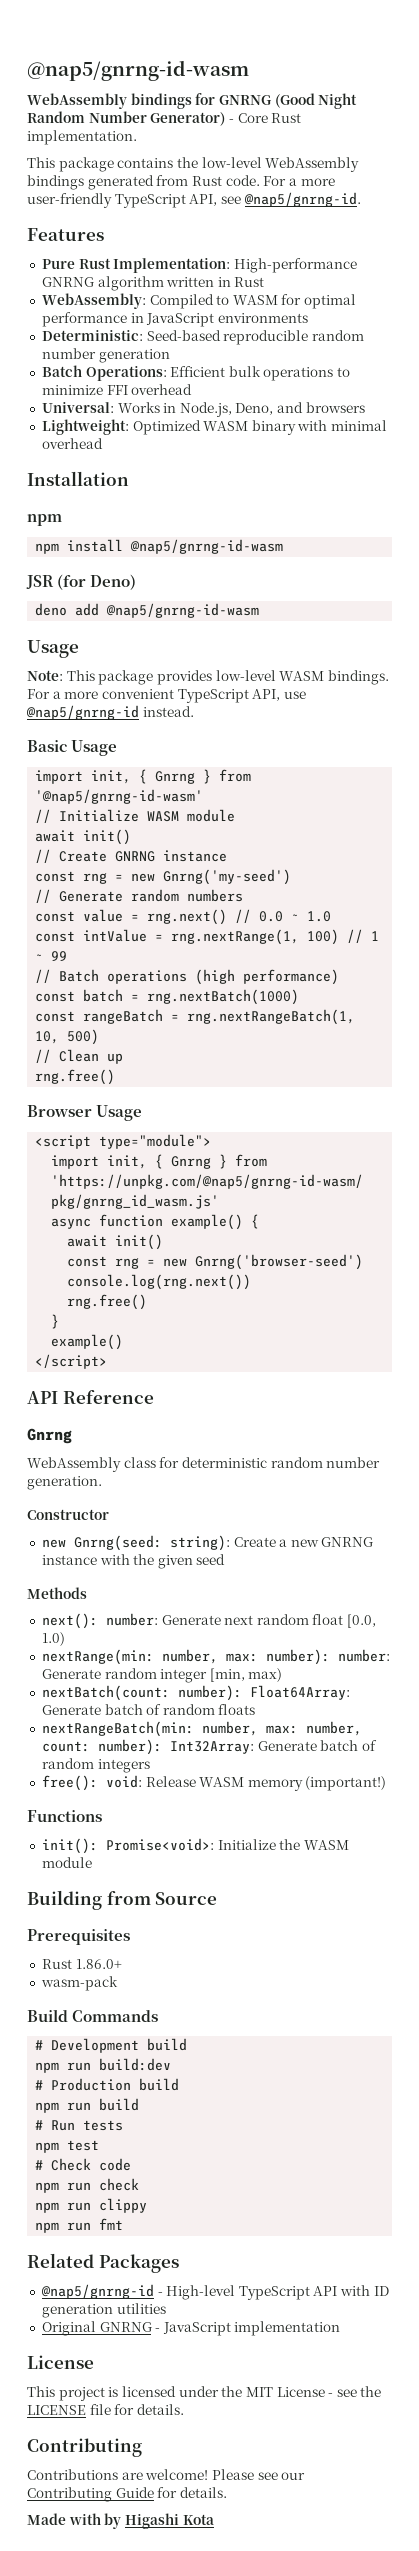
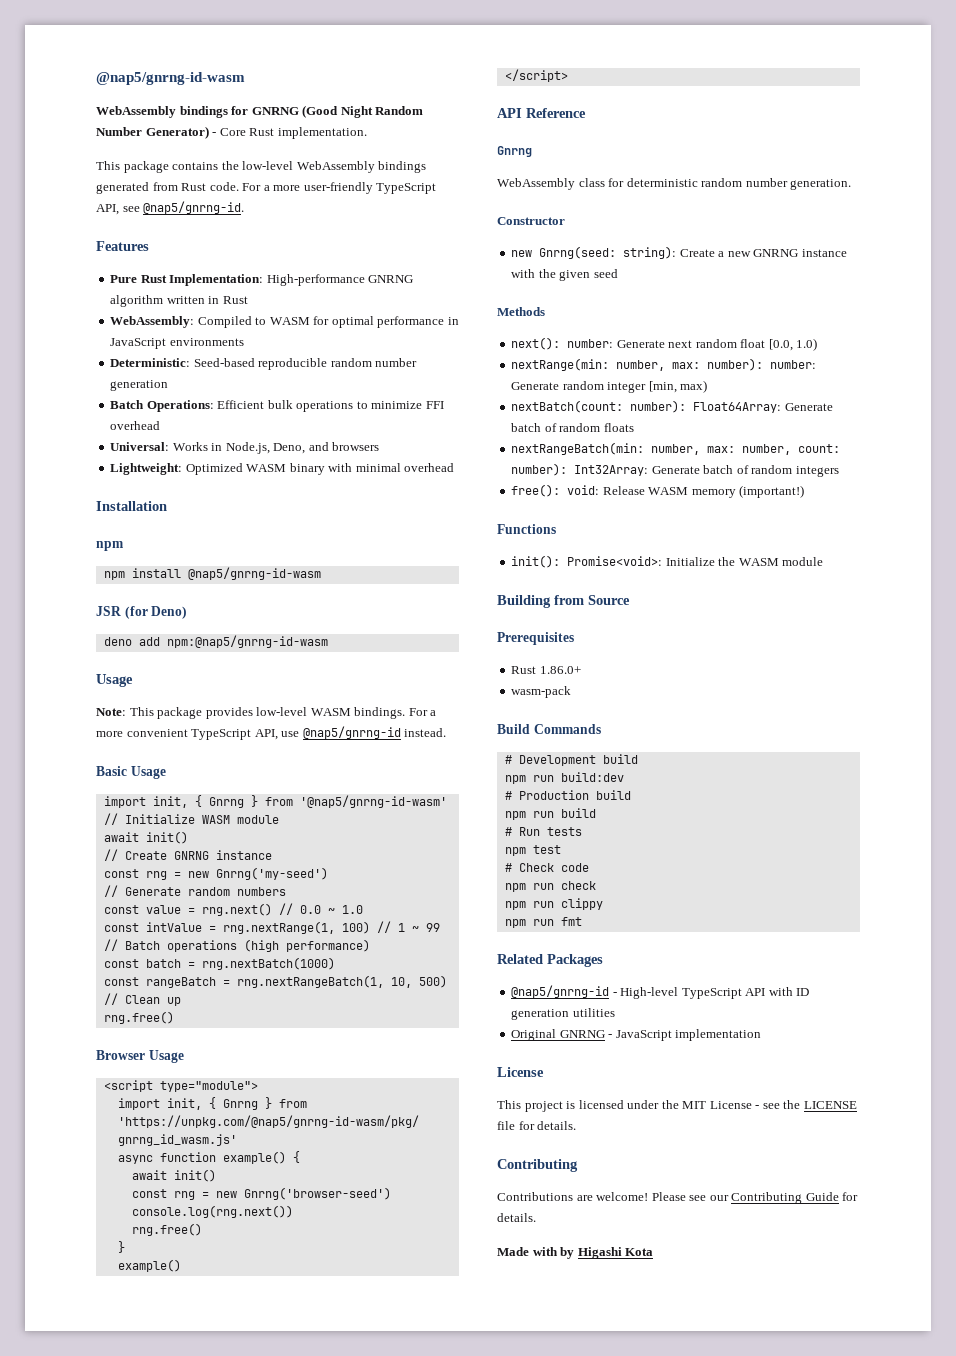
[106,603,260,618] @nap5/gnrng-id-wasm -> [166,635,328,648] npm:@nap5/gnrng-id-wasm

